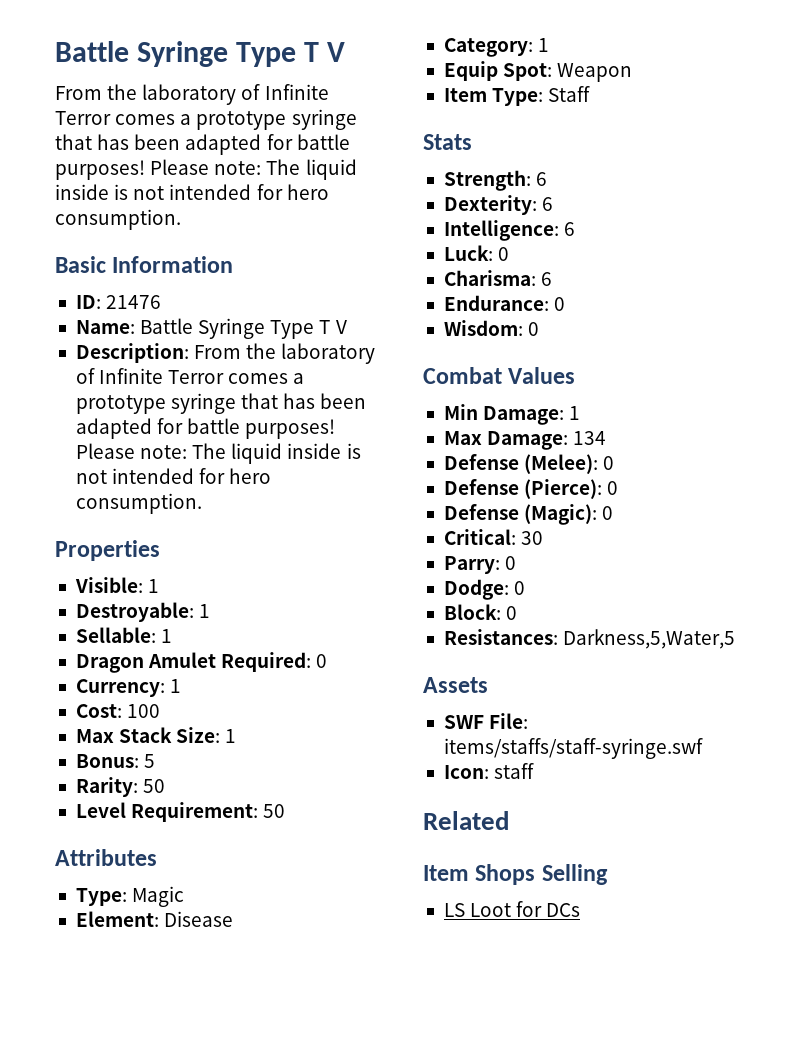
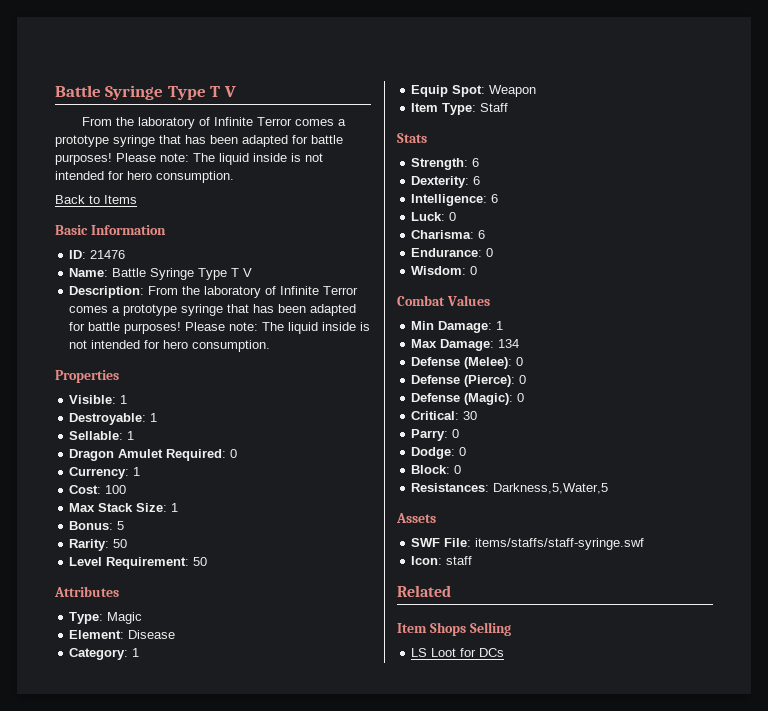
(181, 219) none -> [55,195,137,204] // Back to Items

